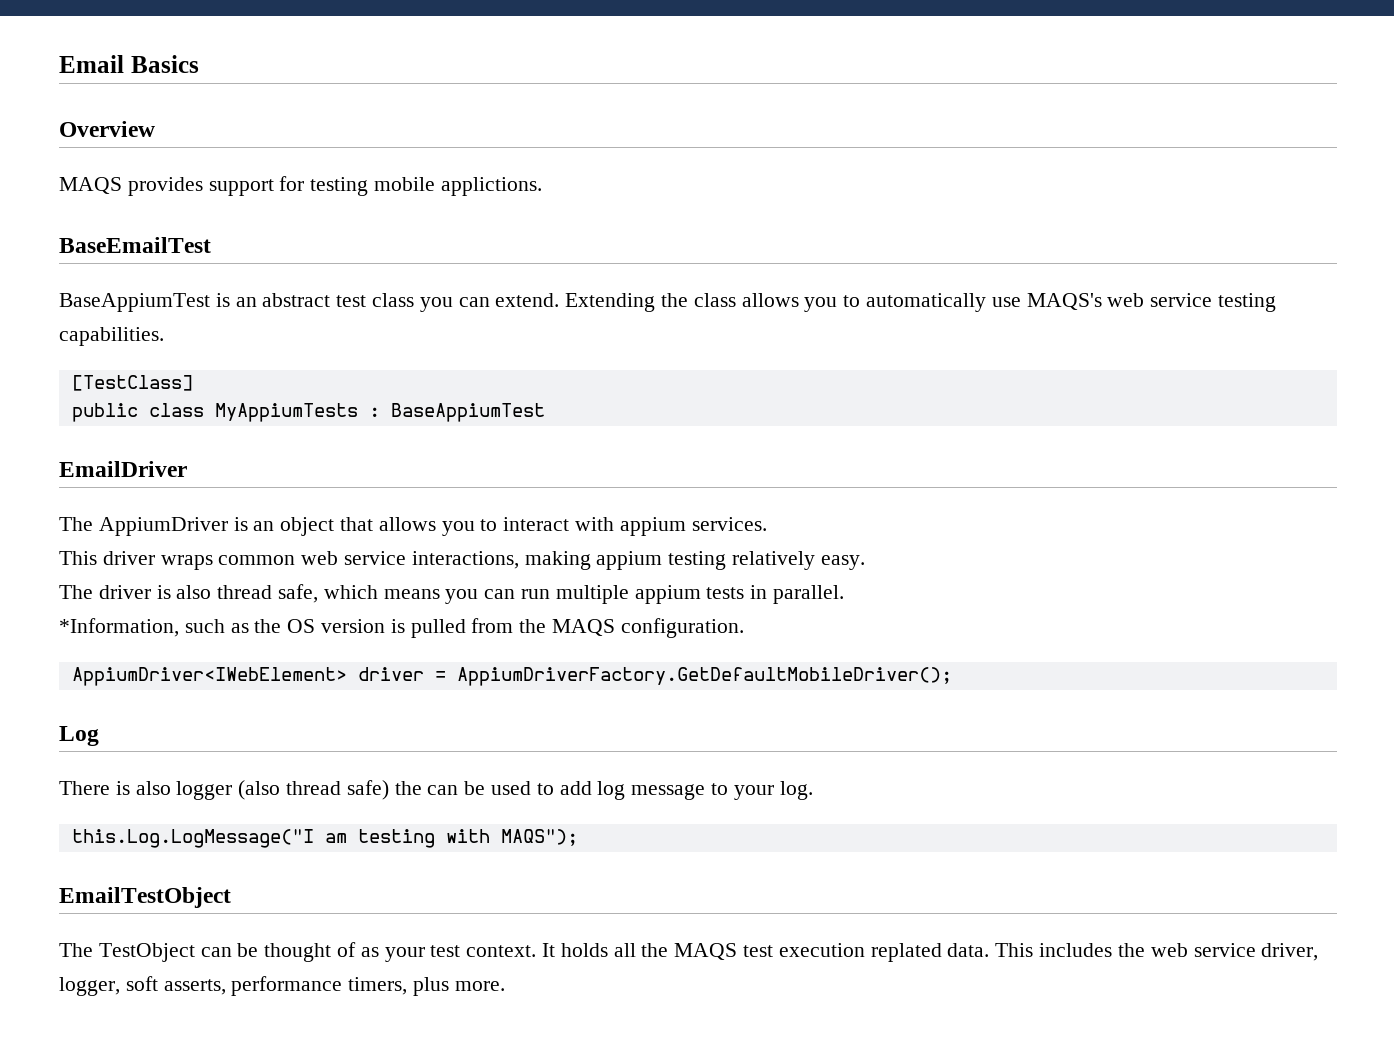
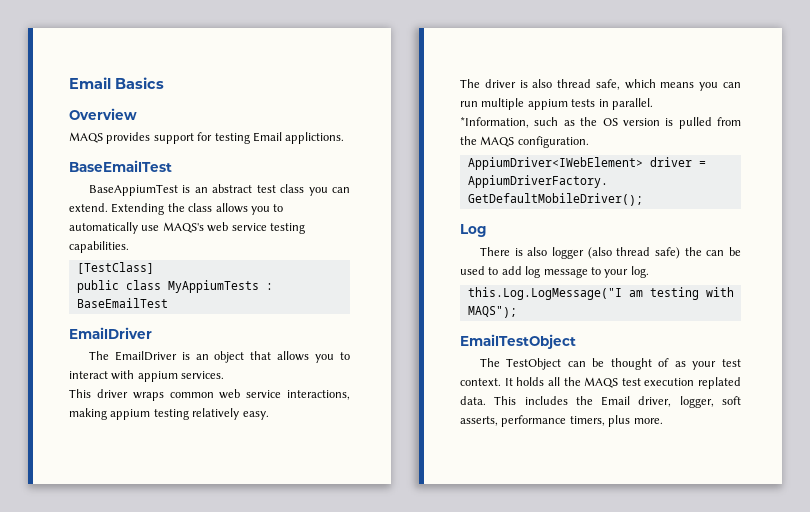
[374,177,436,191] mobile -> [252,132,282,142] Email
[390,403,545,422] BaseAppiumTest -> [76,298,168,308] BaseEmailTest
[98,517,228,536] AppiumDriver -> [114,351,177,361] EmailDriver
[1150,943,1256,957] web service -> [601,396,631,406] Email

